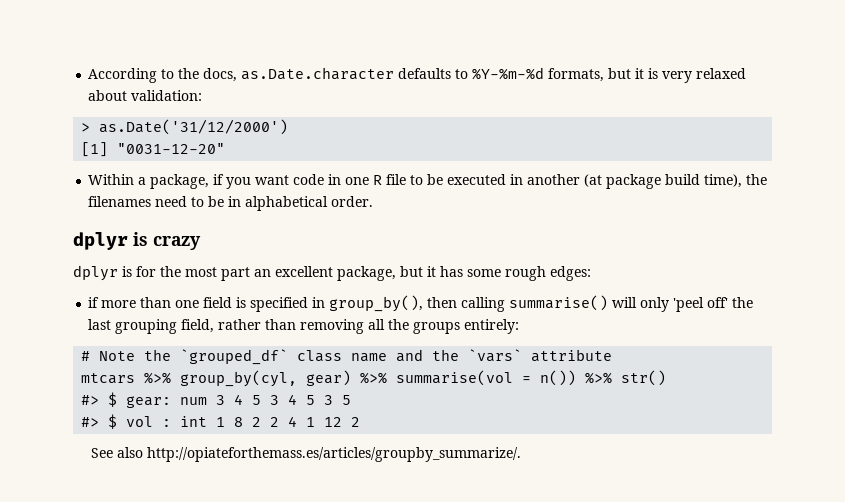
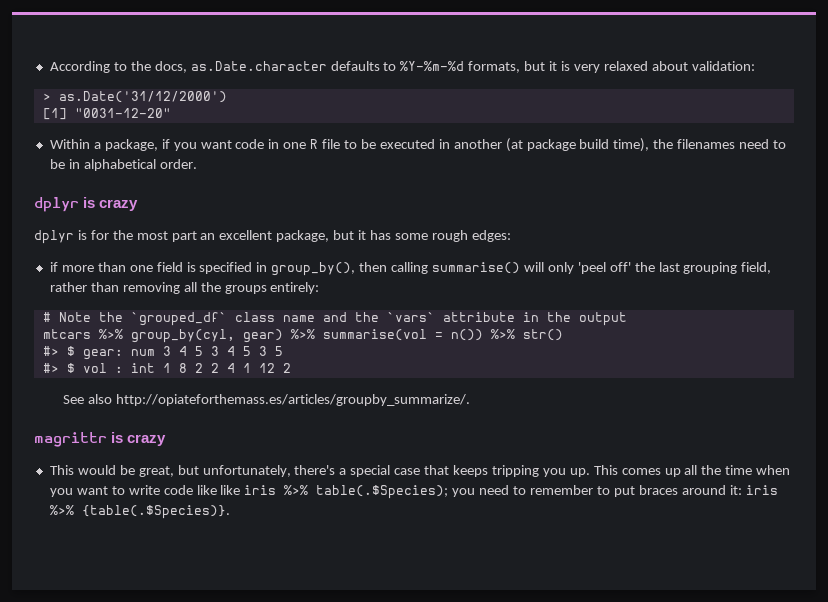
(613, 355) none -> [522,312,627,326] in the output
(522, 454) none -> [34,432,167,447] [49,465,791,477] [49,485,778,499] [49,505,230,519] // magrittr is crazy // This would be great, but unfortunately, there's a special case that keeps tripping you up. This comes up all the time when you want to write code like like iris %>% table(.$Species); you need to remember to put braces around it: iris %>% {table(.$Species)}.

